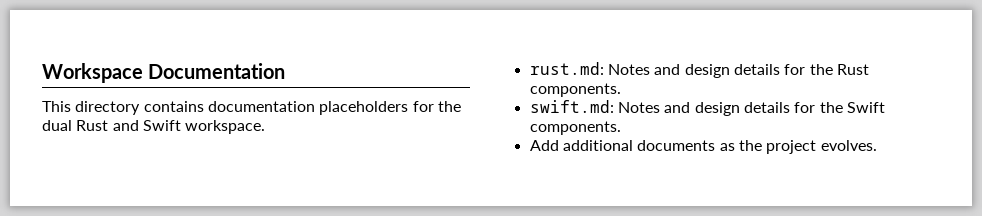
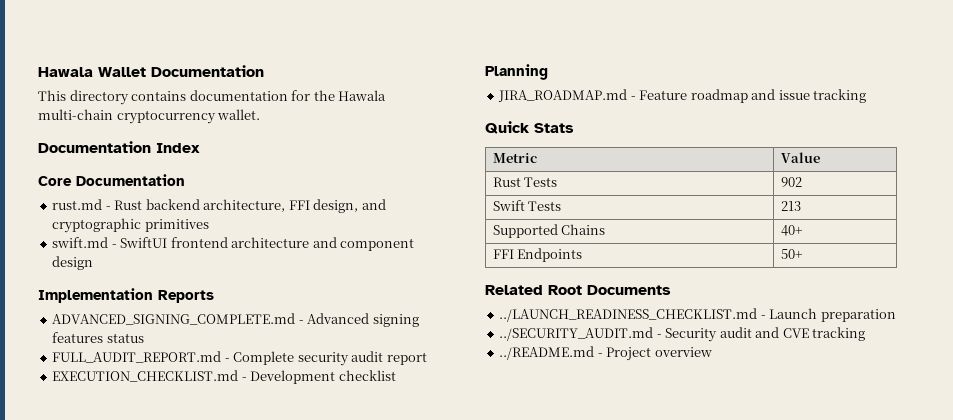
[42,63,143,83] Workspace -> [38,67,146,77] Hawala Wallet
[319,101,461,115] [42,120,266,134] [529,62,869,78] [529,83,621,97] [529,100,885,116] [529,121,621,135] [529,140,877,154] placeholders for the dual Rust and Swift workspace. // rust.md: Notes and design details for the Rust components. // swift.md: Notes and design details for the Swift components. // Add additional documents as the project evolves. -> [291,90,387,101] [38,109,261,124] [38,141,200,153] [38,174,185,186] [52,199,386,213] [52,218,209,233] [52,237,415,251] [52,256,94,270] [38,288,214,303] [52,313,419,327] [52,332,144,343] [52,351,427,366] [52,370,396,384] [485,64,548,80] [498,89,867,103] [485,121,574,134] [492,153,537,163] [780,152,820,163] [492,177,558,187] [780,177,802,187] [492,200,562,211] [780,201,801,211] [492,224,606,238] [780,225,803,236] [492,248,583,262] [780,249,803,259] [485,285,671,295] [499,308,896,322] [499,327,866,342] [499,346,712,361] for the Hawala multi-chain cryptocurrency wallet. // Documentation Index // Core Documentation // rust.md - Rust backend architecture, FFI design, and cryptographic primitives // swift.md - SwiftUI frontend architecture and component design // Implementation Reports // ADVANCED_SIGNING_COMPLETE.md - Advanced signing features status // FULL_AUDIT_REPORT.md - Complete security audit report // EXECUTION_CHECKLIST.md - Development checklist // Planning // JIRA_ROADMAP.md - Feature roadmap and issue tracking // Quick Stats // Metric | Value // Rust Tests | 902 // Swift Tests | 213 // Supported Chains | 40+ // FFI Endpoints | 50+ // Related Root Documents // ../LAUNCH_READINESS_CHECKLIST.md - Launch preparation // ../SECURITY_AUDIT.md - Security audit and CVE tracking // ../README.md - Project overview

